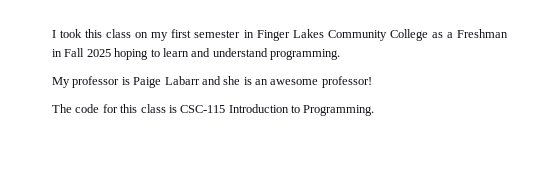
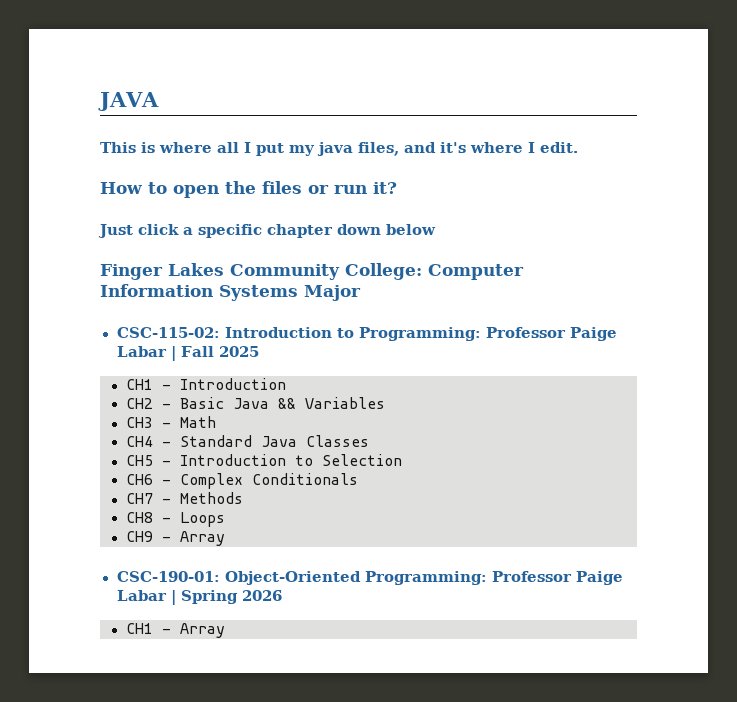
[52,29,508,41] [52,48,340,60] [52,76,372,88] [52,104,375,116] I took this class on my first semester in Finger Lakes Community College as a Freshman in Fall 2025 hoping to learn and understand programming. // My professor is Paige Labarr and she is an awesome professor! // The code for this class is CSC-115 Introduction to Programming. -> [98,92,159,111] [100,142,578,156] [100,181,397,198] [98,224,436,238] [100,263,524,280] [100,284,361,301] [116,327,617,341] [116,346,259,361] [125,378,286,390] [125,397,385,409] [125,416,216,428] [125,435,369,447] [125,454,402,466] [125,473,358,489] [125,492,243,504] [125,512,225,527] [125,531,225,546] [116,571,623,585] [116,590,282,605] [125,623,225,638] JAVA // This is where all I put my java files, and it's where I edit. // How to open the files or run it? // Just click a specific chapter down below // Finger Lakes Community College: Computer Information Systems Major // CSC-115-02: Introduction to Programming: Professor Paige Labar | Fall 2025 // CH1 - Introduction // CH2 - Basic Java && Variables // CH3 - Math // CH4 - Standard Java Classes // CH5 - Introduction to Selection // CH6 - Complex Conditionals // CH7 - Methods // CH8 - Loops // CH9 - Array // CSC-190-01: Object-Oriented Programming: Professor Paige Labar | Spring 2026 // CH1 - Array

